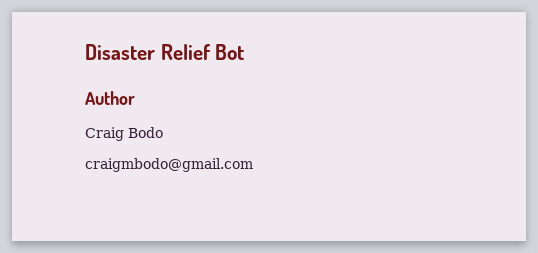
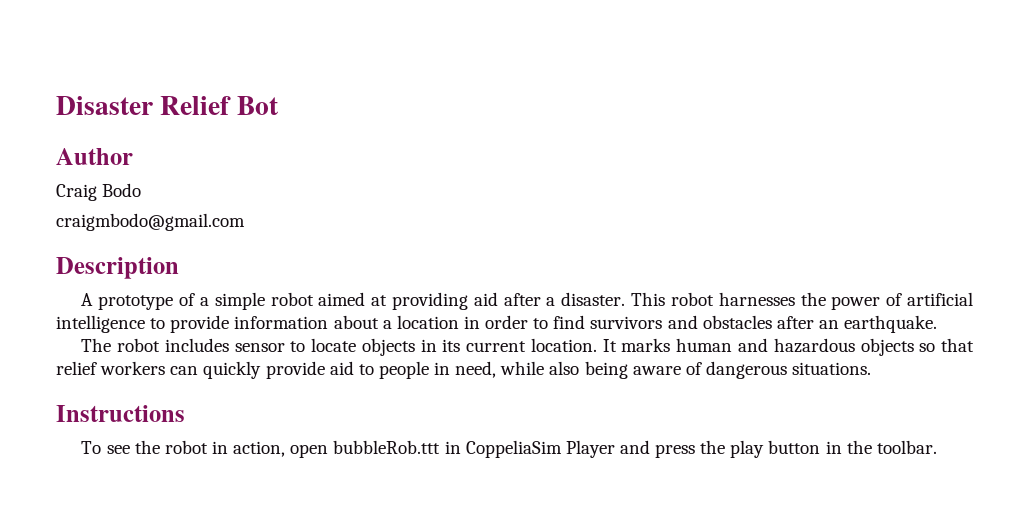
(253, 165) none -> [56,257,179,279] [81,292,973,310] [56,315,938,333] [81,338,974,356] [56,361,872,379] [56,405,185,422] [81,440,937,458] // Description // A prototype of a simple robot aimed at providing aid after a disaster. This robot harnesses the power of artificial intelligence to provide information about a location in order to find survivors and obstacles after an earthquake. // The robot includes sensor to locate objects in its current location. It marks human and hazardous objects so that relief workers can quickly provide aid to people in need, while also being aware of dangerous situations. // Instructions // To see the robot in action, open bubbleRob.ttt in CoppeliaSim Player and press the play button in the toolbar.

